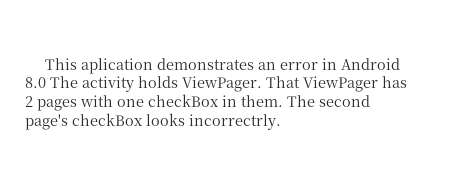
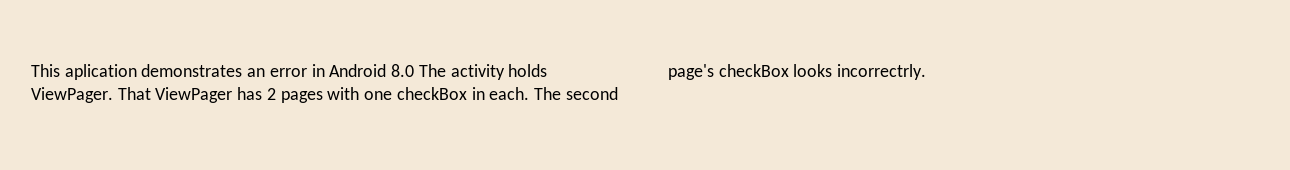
[241,95,283,107] them. -> [489,87,530,100] each.

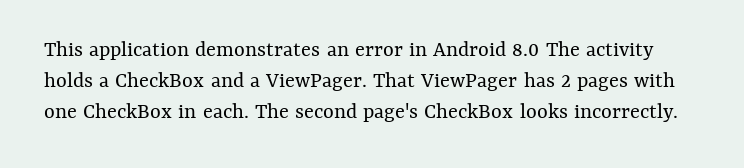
[64,64,137,80] aplication -> [89,41,190,60] application
(548, 70) none -> [99,72,260,87] a CheckBox and a
[396,87,467,100] checkBox -> [83,103,173,118] CheckBox
[718,64,927,80] checkBox looks incorrectrly. -> [424,103,678,122] CheckBox looks incorrectly.

